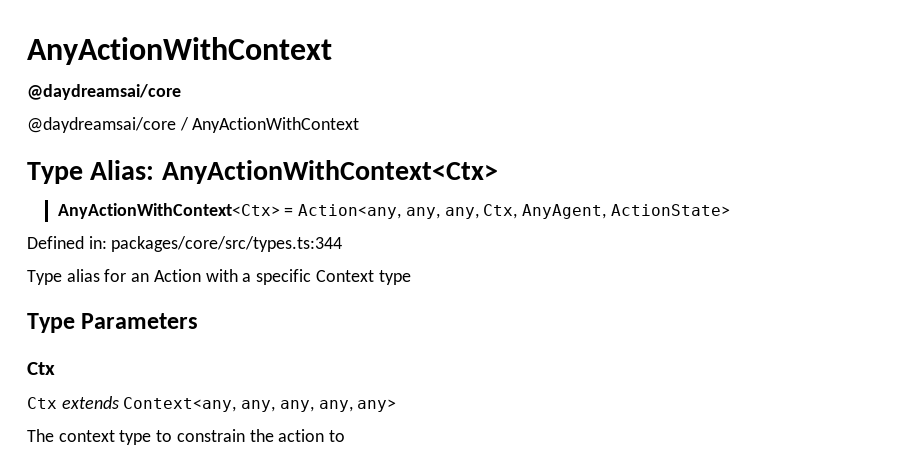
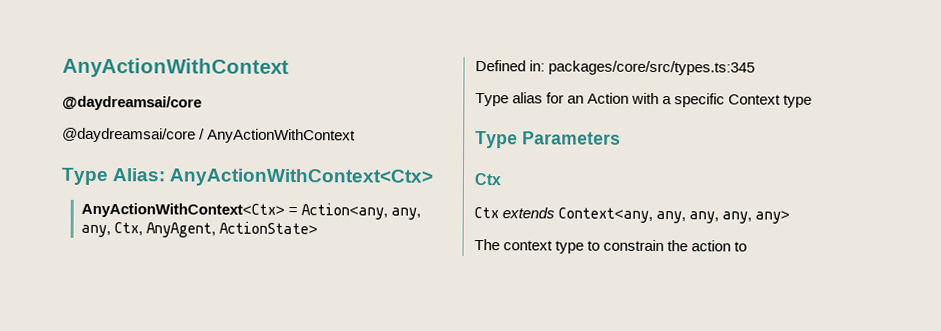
[111,236,343,252] packages/core/src/types.ts:344 -> [548,60,756,76] packages/core/src/types.ts:345

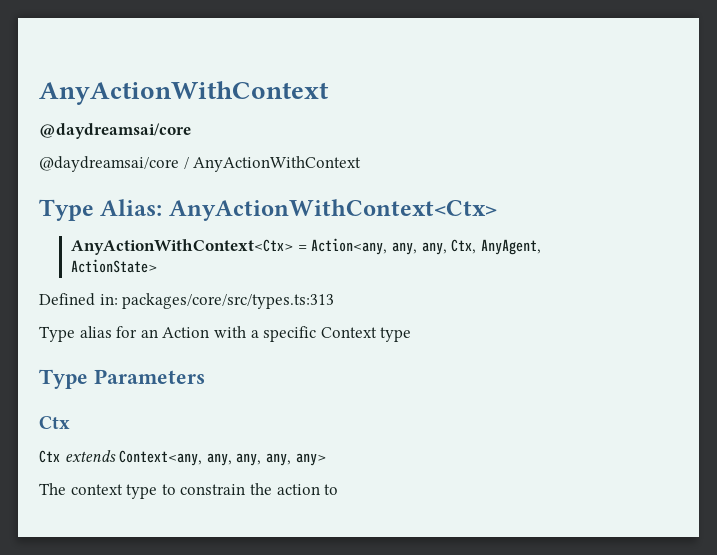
[548,60,756,76] packages/core/src/types.ts:345 -> [122,293,335,309] packages/core/src/types.ts:313

